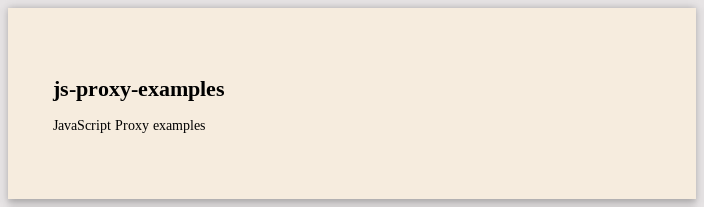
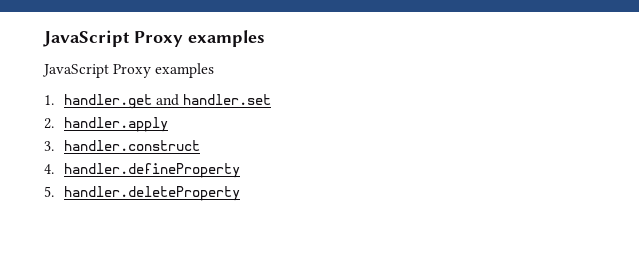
[52,81,225,101] [53,120,205,133] js-proxy-examples // JavaScript Proxy examples -> [43,30,265,47] [42,63,215,78] [44,94,272,109] [44,117,168,132] [44,140,200,151] [44,163,240,178] [44,186,240,201] JavaScript Proxy examples // JavaScript Proxy examples // 1. handler.get and handler.set // 2. handler.apply // 3. handler.construct // 4. handler.defineProperty // 5. handler.deleteProperty

